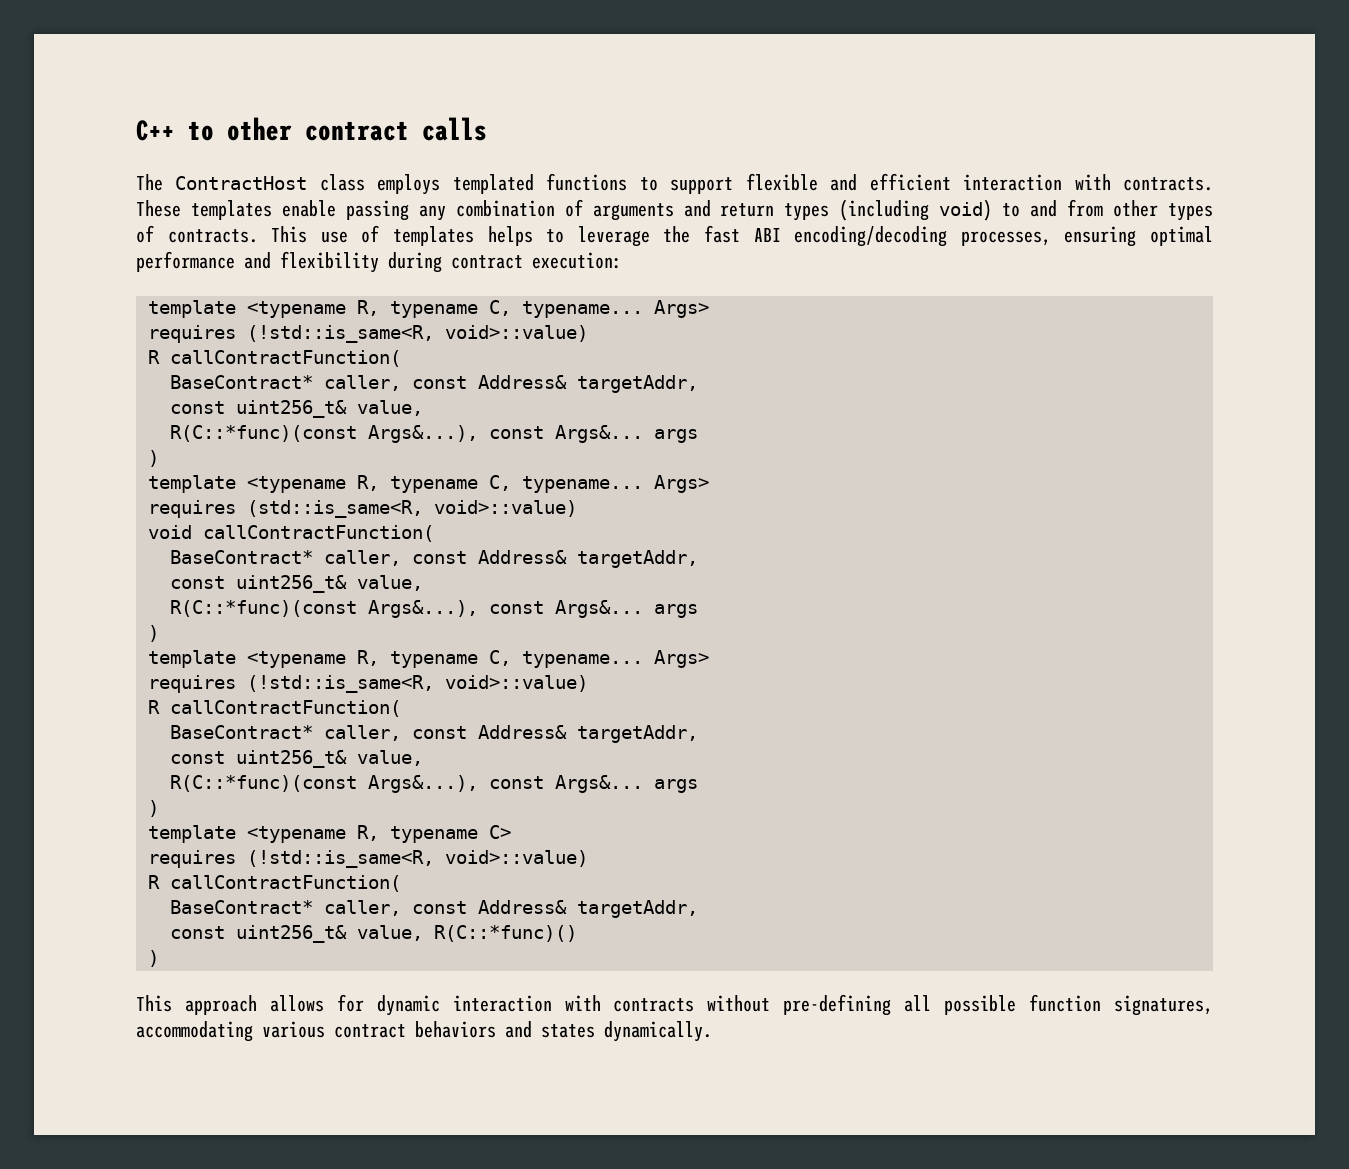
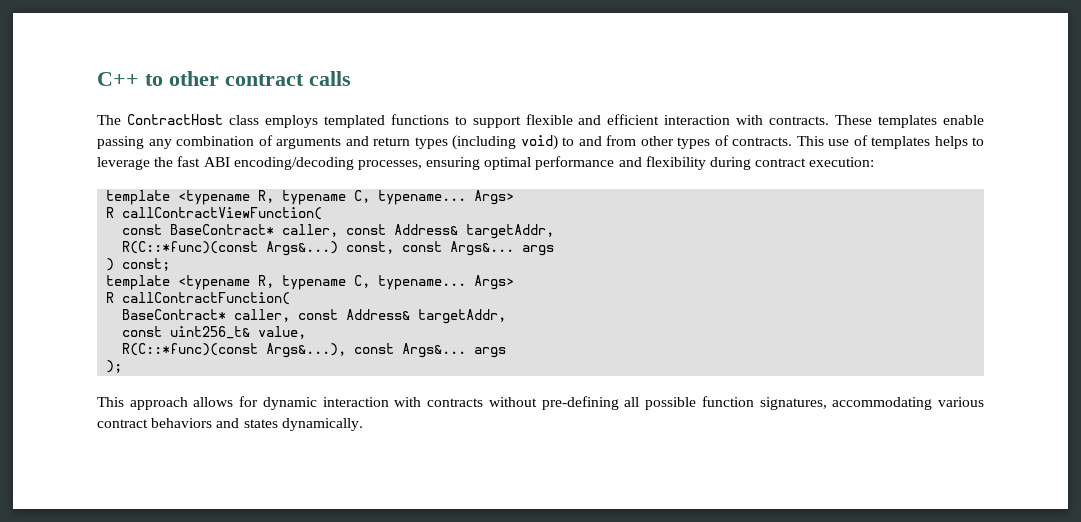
[148,325,588,343] requires (!std::is_same<R, void>::value) -> [106,207,323,220] [122,224,555,239] [122,241,555,256] [106,258,171,271] [106,275,515,290] R callContractViewFunction( // const BaseContract* caller, const Address& targetAddr, // R(C::*func)(const Args&...) const, const Args&... args // ) const; // template <typename R, typename C, typename... Args>
[148,450,159,467] [148,475,709,493] [148,500,577,518] [148,525,434,542] [170,550,698,568] [170,575,423,593] [170,600,698,618] [148,625,159,642] [148,650,709,668] [148,675,588,693] [148,700,401,717] [170,725,698,743] [170,750,423,768] [170,775,698,793] [148,800,159,817] [148,825,511,843] [148,850,588,868] [148,875,401,892] [170,900,698,918] [170,925,577,943] [148,950,159,967] ) // template <typename R, typename C, typename... Args> // requires (std::is_same<R, void>::value) // void callContractFunction( // BaseContract* caller, const Address& targetAddr, // const uint256_t& value, // R(C::*func)(const Args&...), const Args&... args // ) // template <typename R, typename C, typename... Args> // requires (!std::is_same<R, void>::value) // R callContractFunction( // BaseContract* caller, const Address& targetAddr, // const uint256_t& value, // R(C::*func)(const Args&...), const Args&... args // ) // template <typename R, typename C> // requires (!std::is_same<R, void>::value) // R callContractFunction( // BaseContract* caller, const Address& targetAddr, // const uint256_t& value, R(C::*func)() // ) -> [106,360,123,373] );

